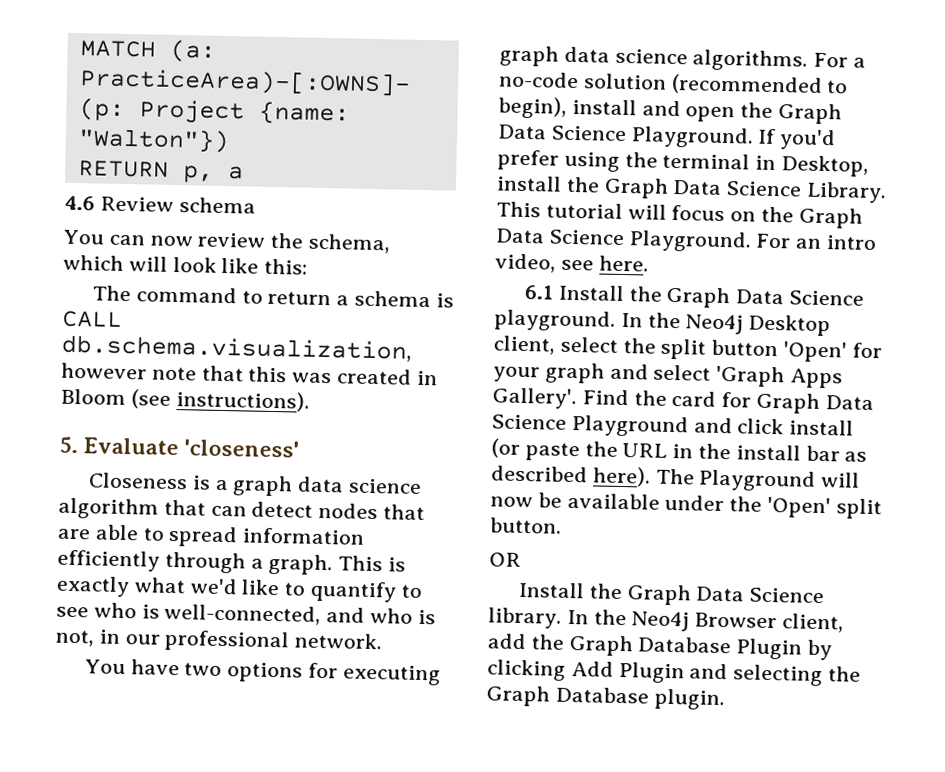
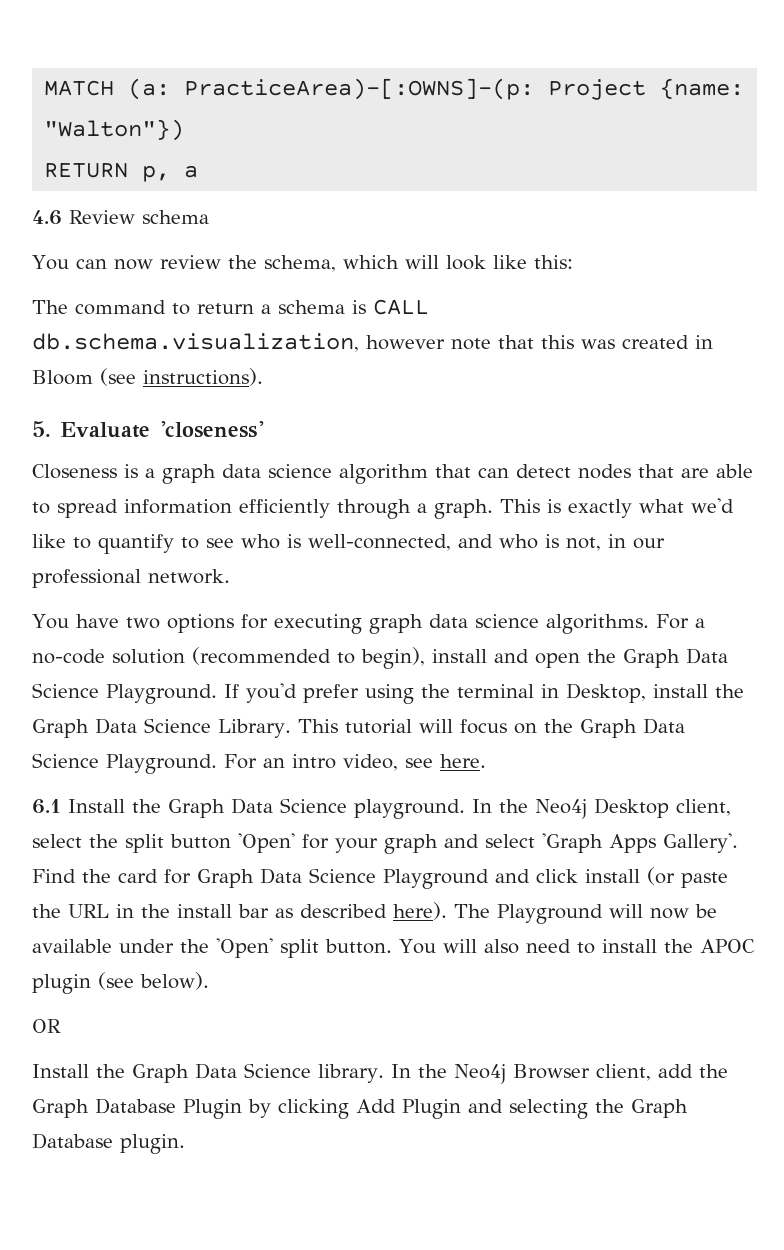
(562, 525) none -> [399,939,755,954] [32,972,209,994] You will also need to install the APOC plugin (see below).

